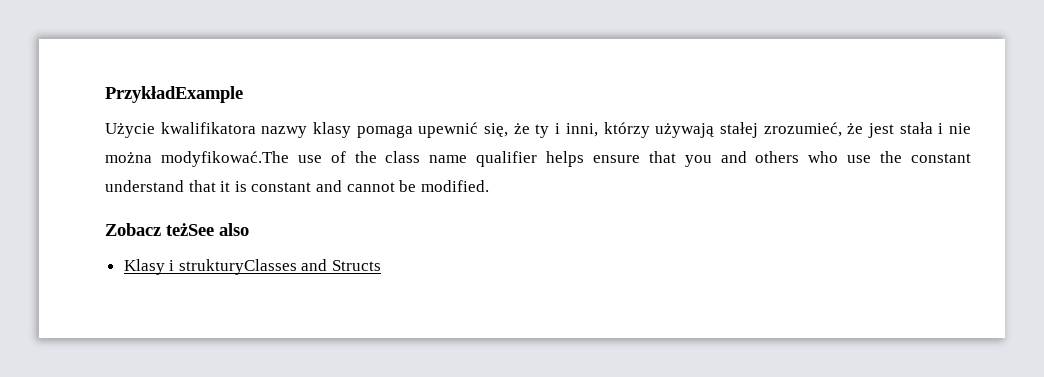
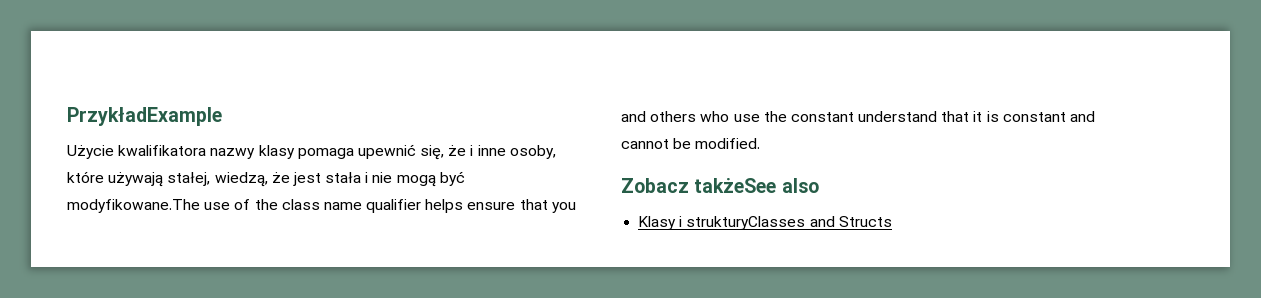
[535,122,842,138] ty i inni, którzy używają stałej zrozumieć, -> [470,145,556,159] [67,171,268,187] i inne osoby, które używają stałej, wiedzą,
[105,151,289,167] można modyfikować.The -> [396,171,465,187] [67,199,200,213] mogą być modyfikowane.The
[166,223,214,236] teżSee -> [694,178,777,193] takżeSee

